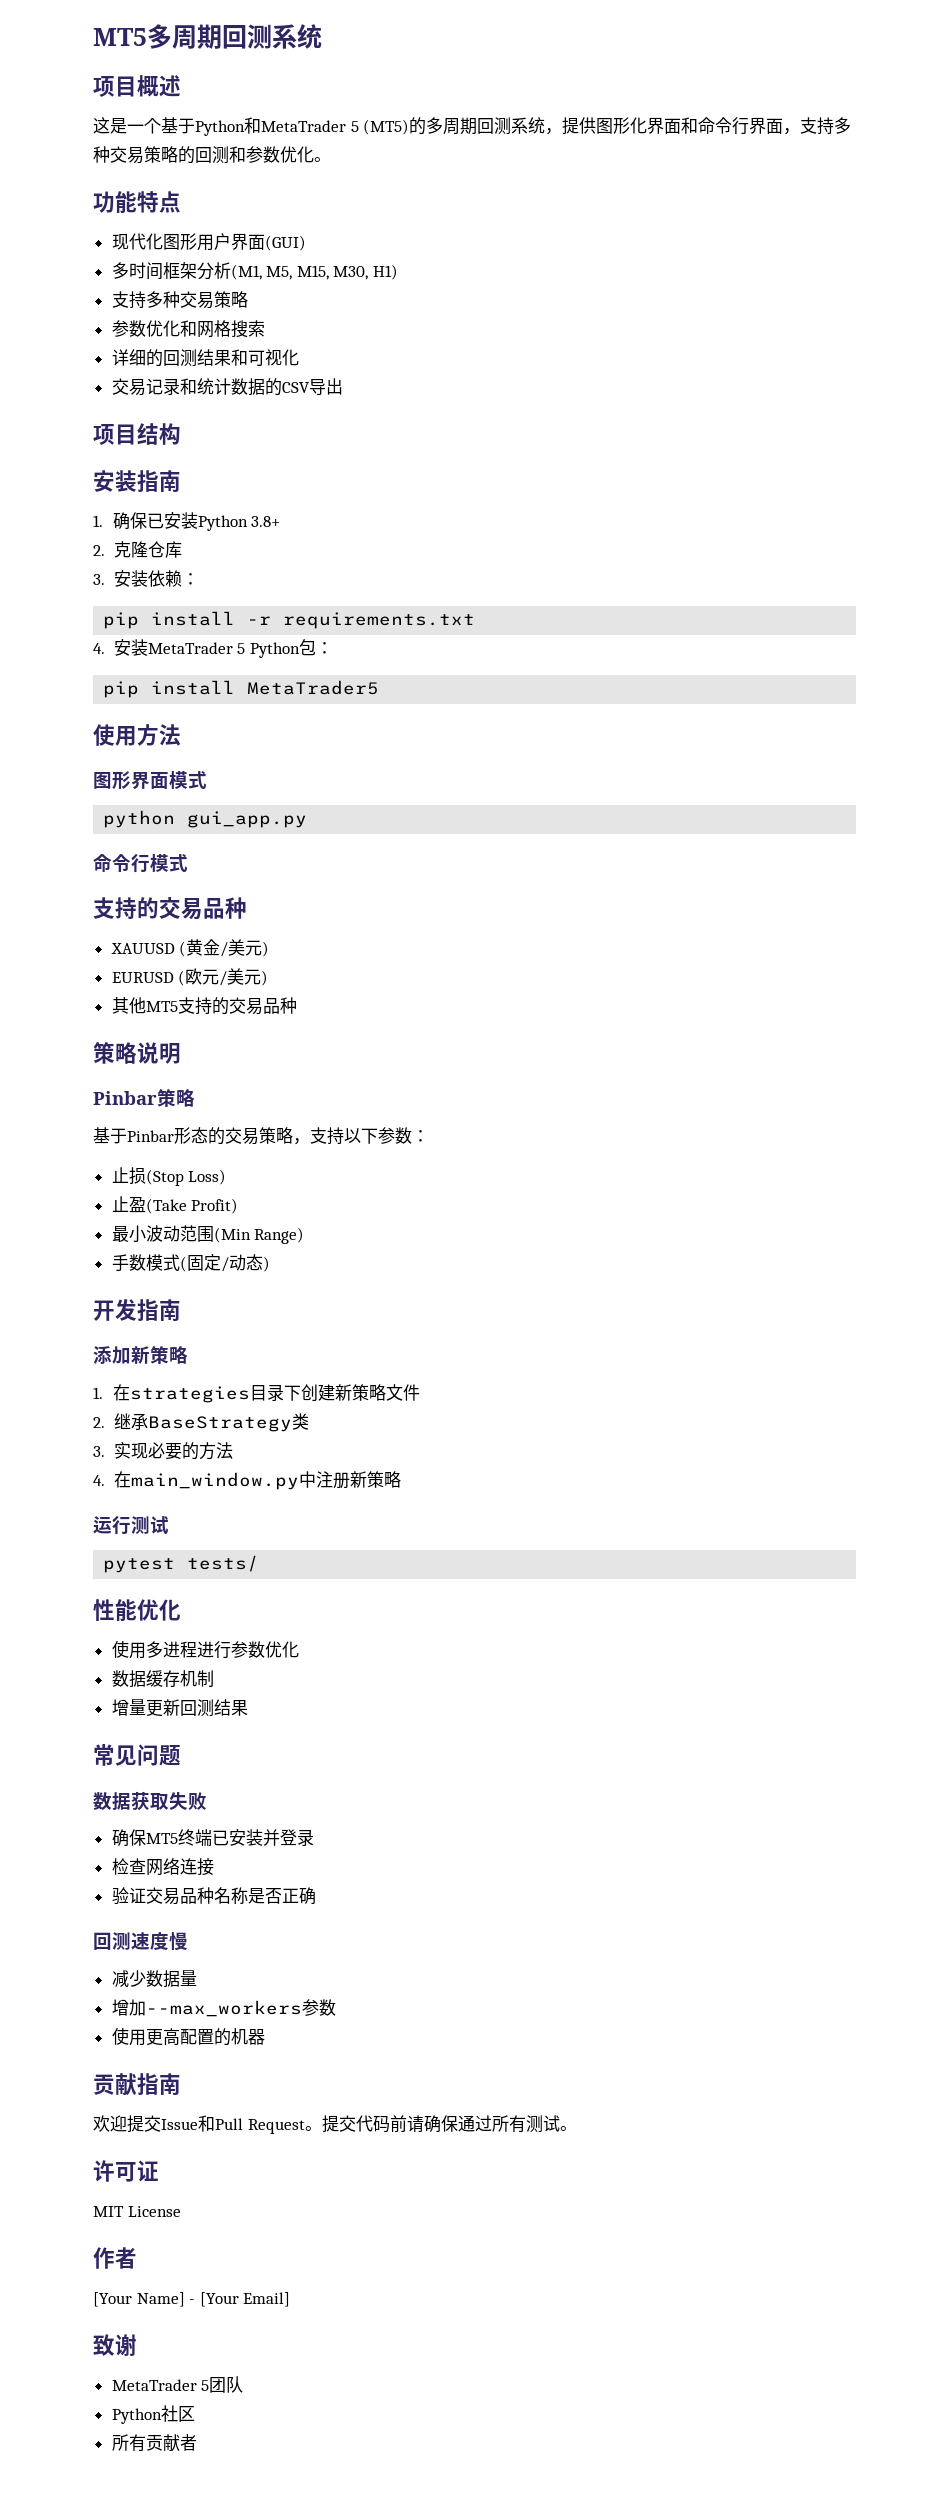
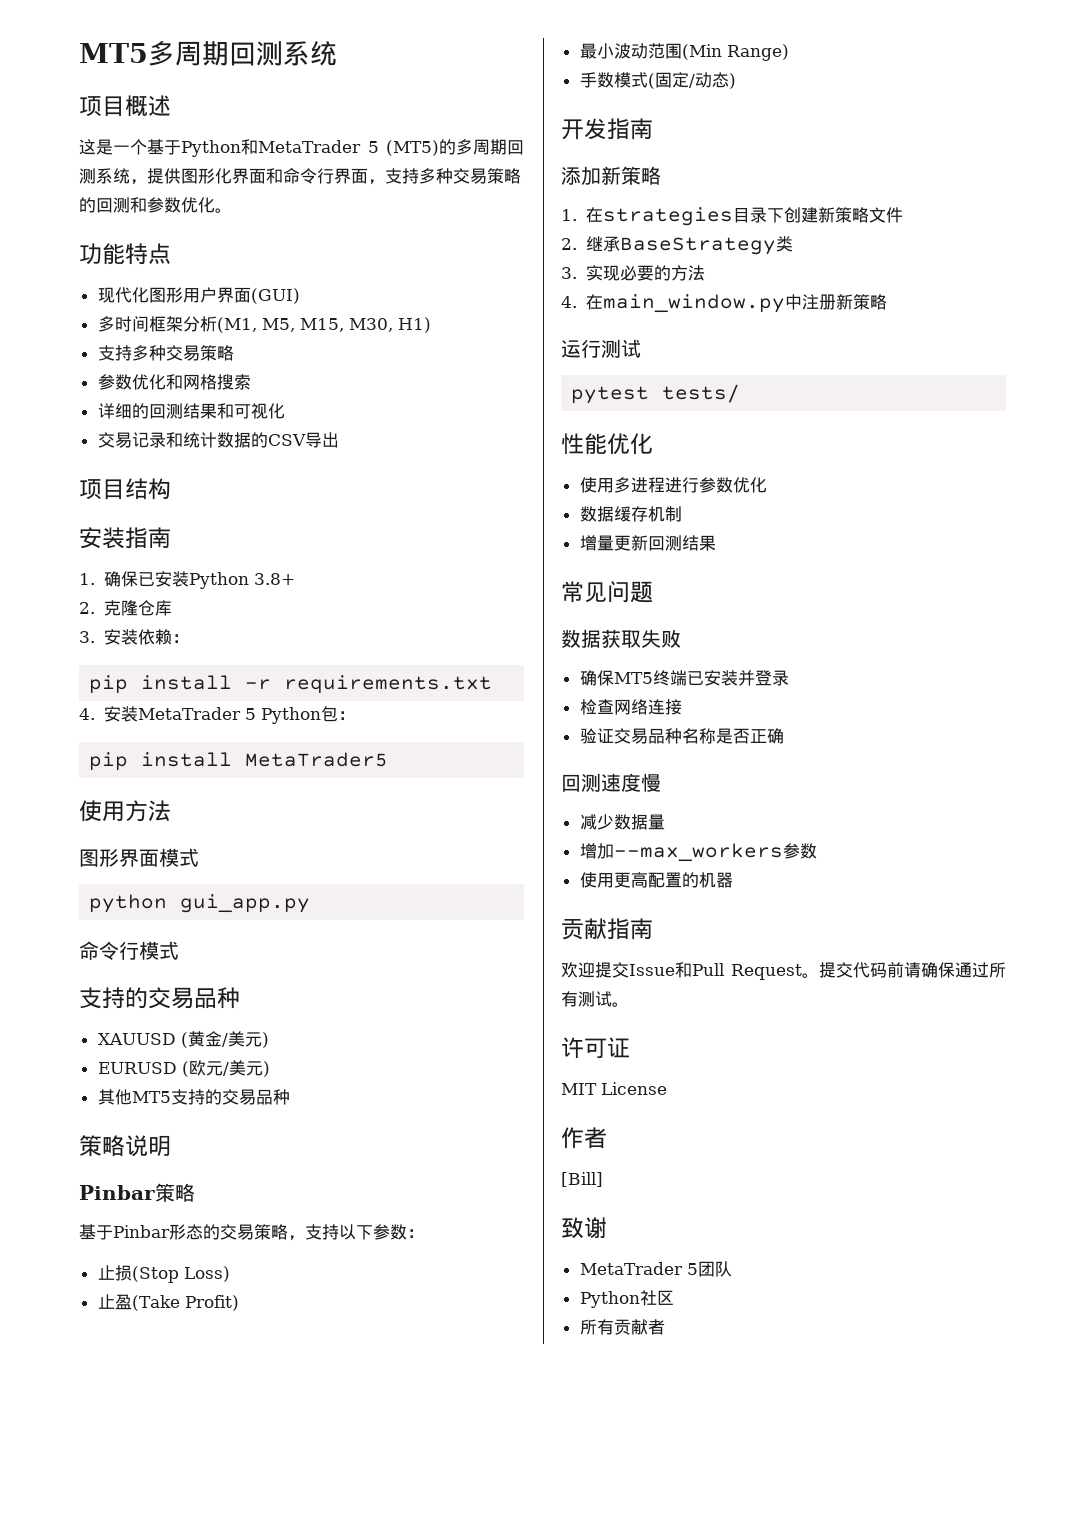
[93,2292,291,2307] [Your Name] - [Your Email] -> [561,1172,603,1187] [Bill]

